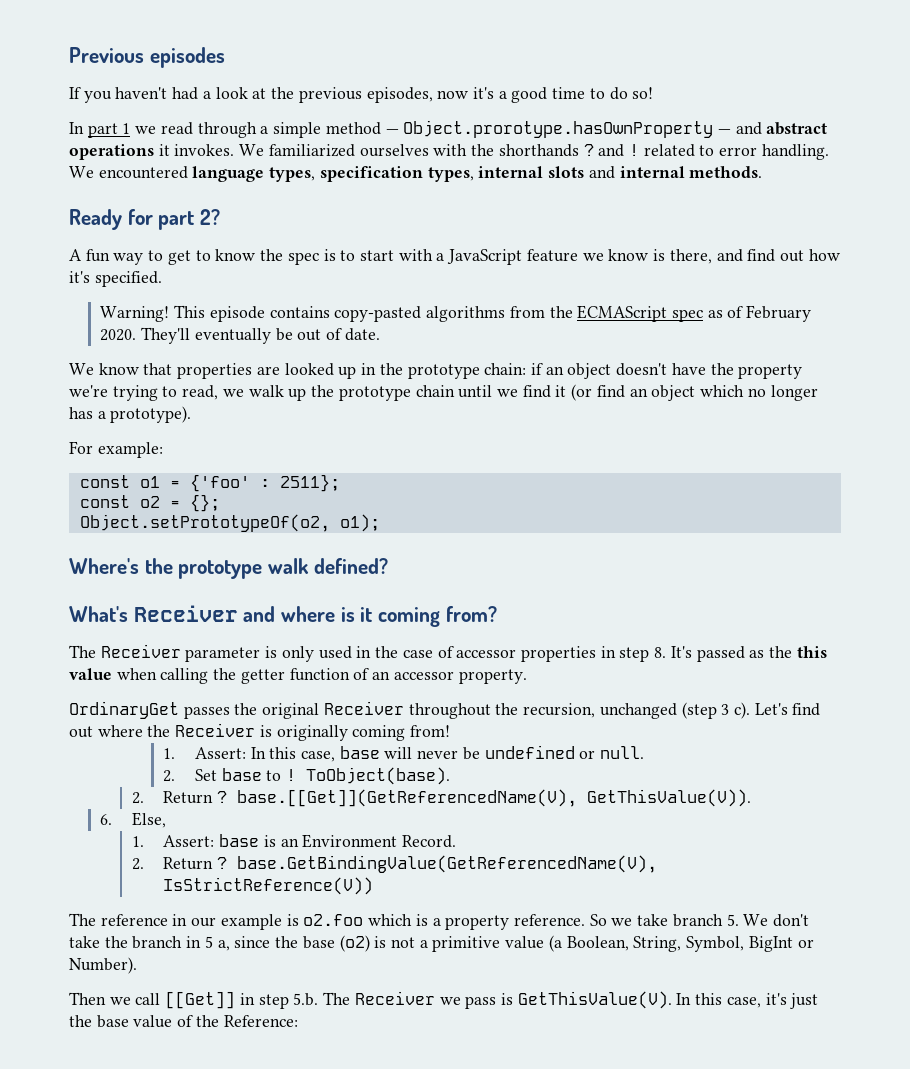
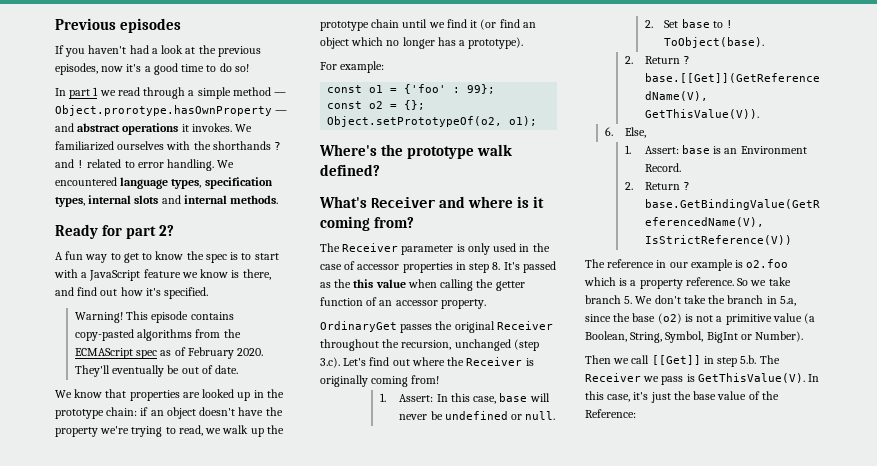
[279,474,340,492] 2511}; -> [467,84,496,94] 99};
[721,702,750,719] 3 c). -> [320,357,340,368] 3.c).
[204,936,230,951] 5 a, -> [779,296,796,306] 5.a,

